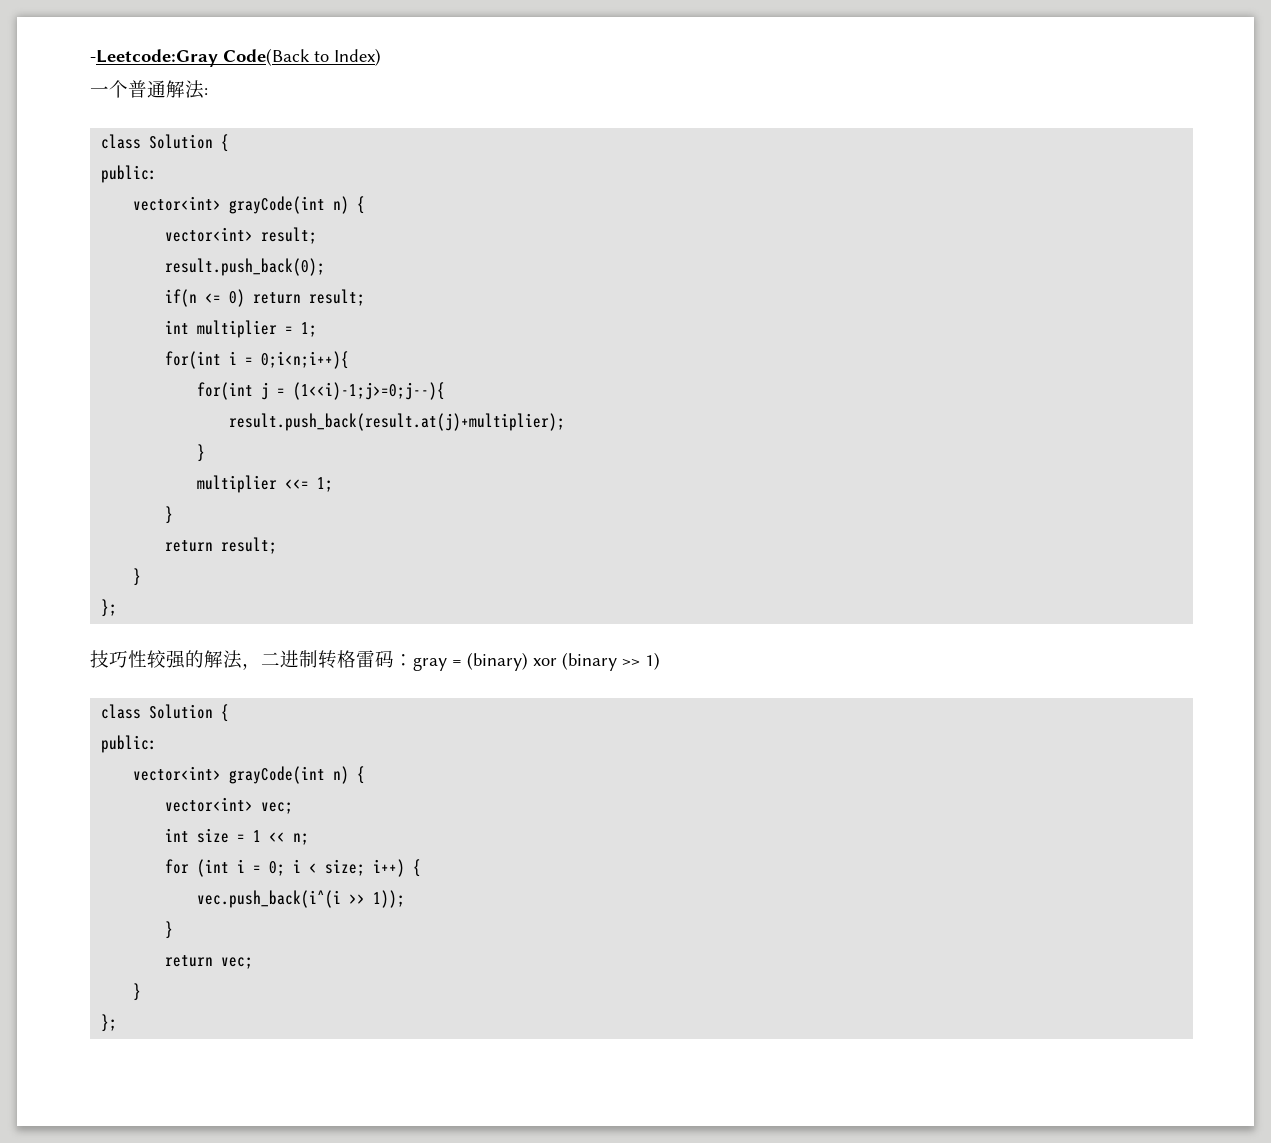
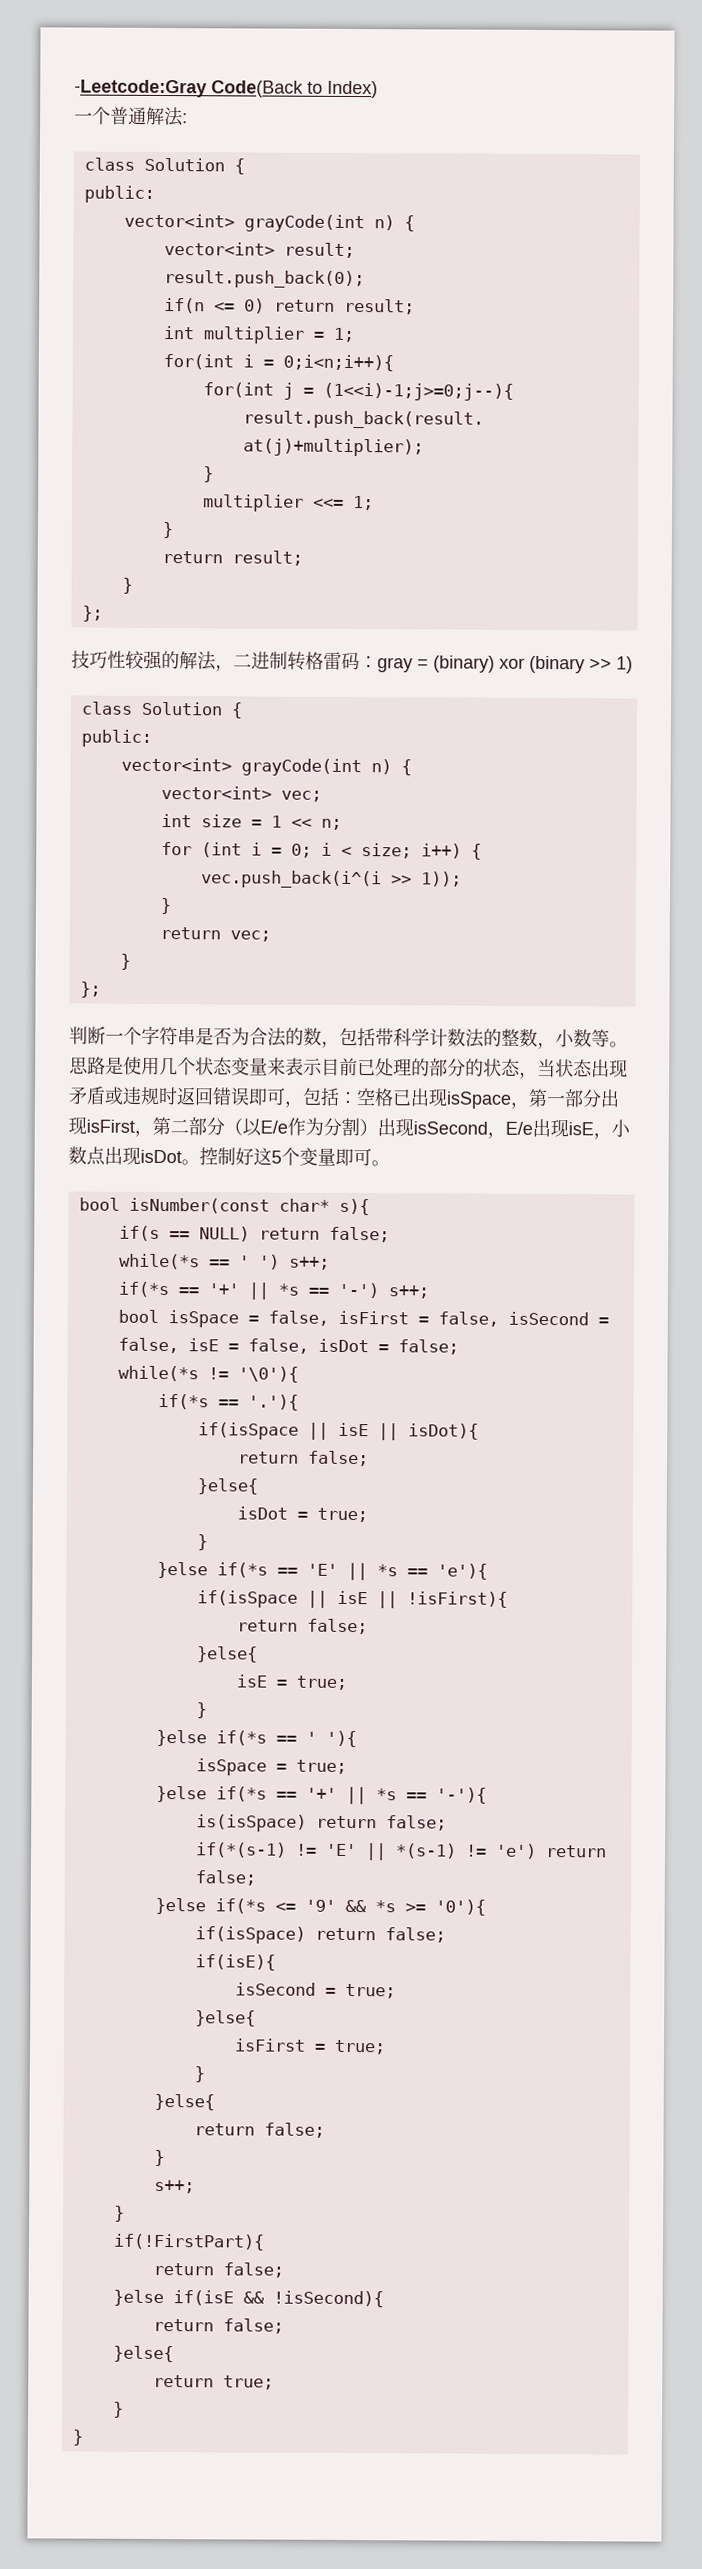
(118, 1023) none -> [69,1025,628,1050] [69,1056,628,1079] [68,1086,620,1109] [68,1116,631,1140] [68,1146,390,1167] [78,1197,370,1216] [118,1225,390,1243] [118,1253,330,1270] [117,1281,429,1300] [117,1309,609,1328] [117,1337,459,1355] [117,1365,299,1383] [157,1393,299,1411] [197,1422,479,1441] [237,1450,369,1467] [196,1478,258,1495] [236,1506,368,1523] [196,1534,208,1551] [156,1561,488,1581] [196,1590,508,1609] [236,1618,368,1635] [196,1646,258,1663] [235,1674,347,1690] [195,1702,207,1719] [155,1729,357,1748] [195,1758,347,1776] [155,1785,487,1805] [195,1814,447,1832] [194,1842,607,1861] [194,1870,256,1886] [154,1897,486,1916] [194,1926,446,1944] [194,1954,276,1971] [234,1982,396,1999] [194,2010,256,2027] [233,2038,386,2055] [193,2066,205,2083] [153,2093,215,2111] [193,2122,325,2138] [153,2149,165,2167] [153,2179,195,2194] [113,2205,125,2222] [112,2233,265,2251] [152,2262,284,2278] [112,2289,384,2308] [152,2318,284,2334] [112,2345,174,2363] [152,2374,274,2390] [112,2401,124,2418] [71,2429,84,2446] // 判断一个字符串是否为合法的数，包括带科学计数法的整数，小数等。思路是使用几个状态变量来表示目前已处理的部分的状态，当状态出现矛盾或违规时返回错误即可，包括：空格已出现isSpace，第一部分出现isFirst，第二部分（以E/e作为分割）出现isSecond，E/e出现isE，小数点出现isDot。控制好这5个变量即可。 // bool isNumber(const char* s){ // if(s == NULL) return false; // while(*s == ' ') s++; // if(*s == '+' || *s == '-') s++; // bool isSpace = false, isFirst = false, isSecond = false, isE = false, isDot = false; // while(*s != '\0'){ // if(*s == '.'){ // if(isSpace || isE || isDot){ // return false; // }else{ // isDot = true; // } // }else if(*s == 'E' || *s == 'e'){ // if(isSpace || isE || !isFirst){ // return false; // }else{ // isE = true; // } // }else if(*s == ' '){ // isSpace = true; // }else if(*s == '+' || *s == '-'){ // is(isSpace) return false; // if(*(s-1) != 'E' || *(s-1) != 'e') return false; // }else if(*s <= '9' && *s >= '0'){ // if(isSpace) return false; // if(isE){ // isSecond = true; // }else{ // isFirst = true; // } // }else{ // return false; // } // s++; // } // if(!FirstPart){ // return false; // }else if(isE && !isSecond){ // return false; // }else{ // return true; // } // }

